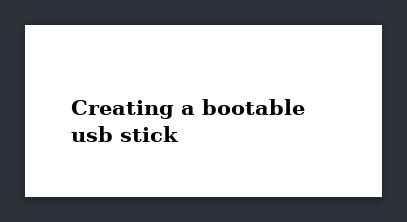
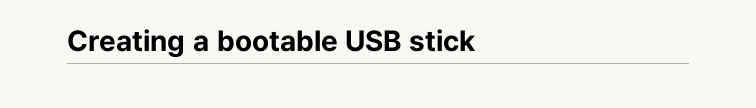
[71,126,113,142] usb -> [345,30,402,52] USB

